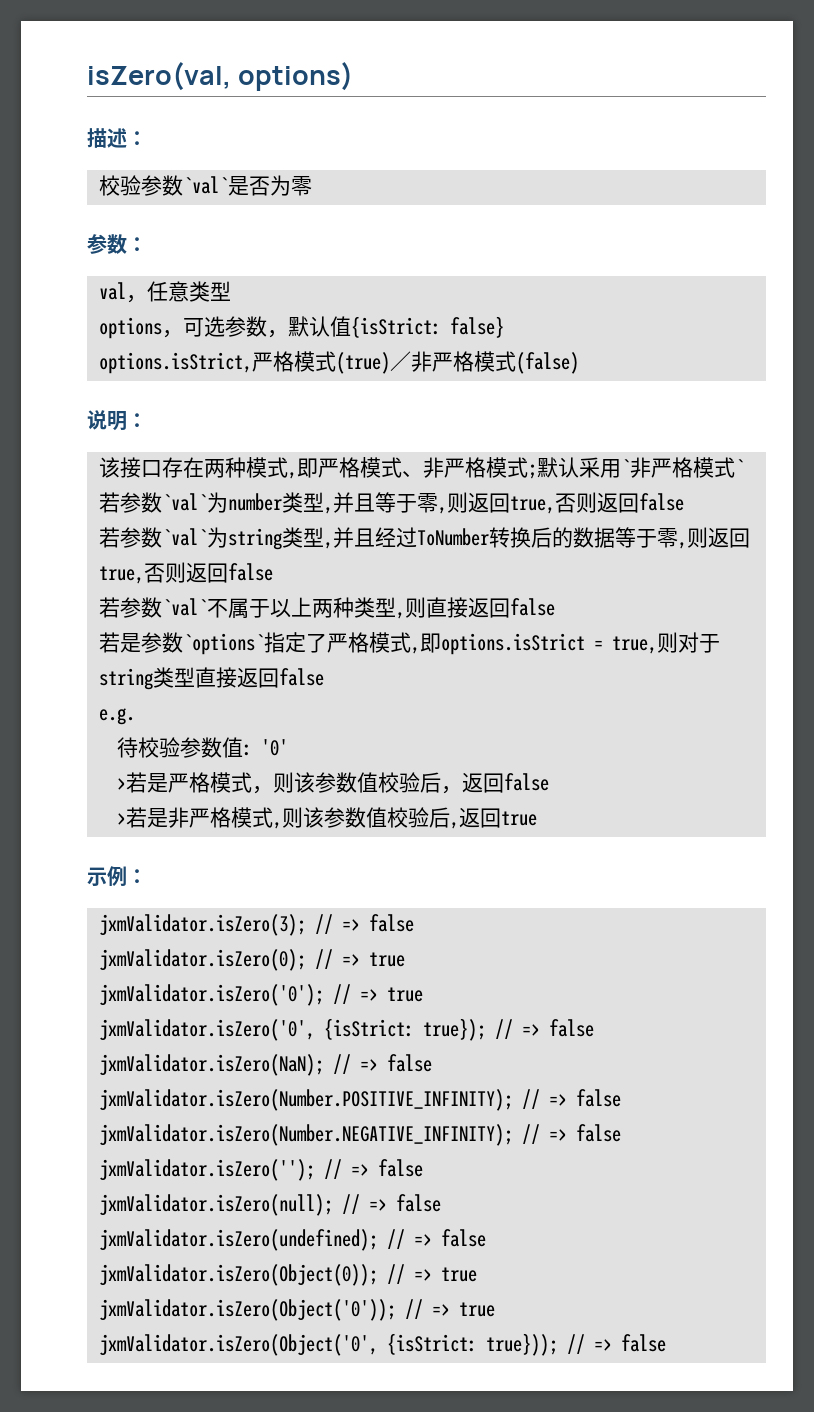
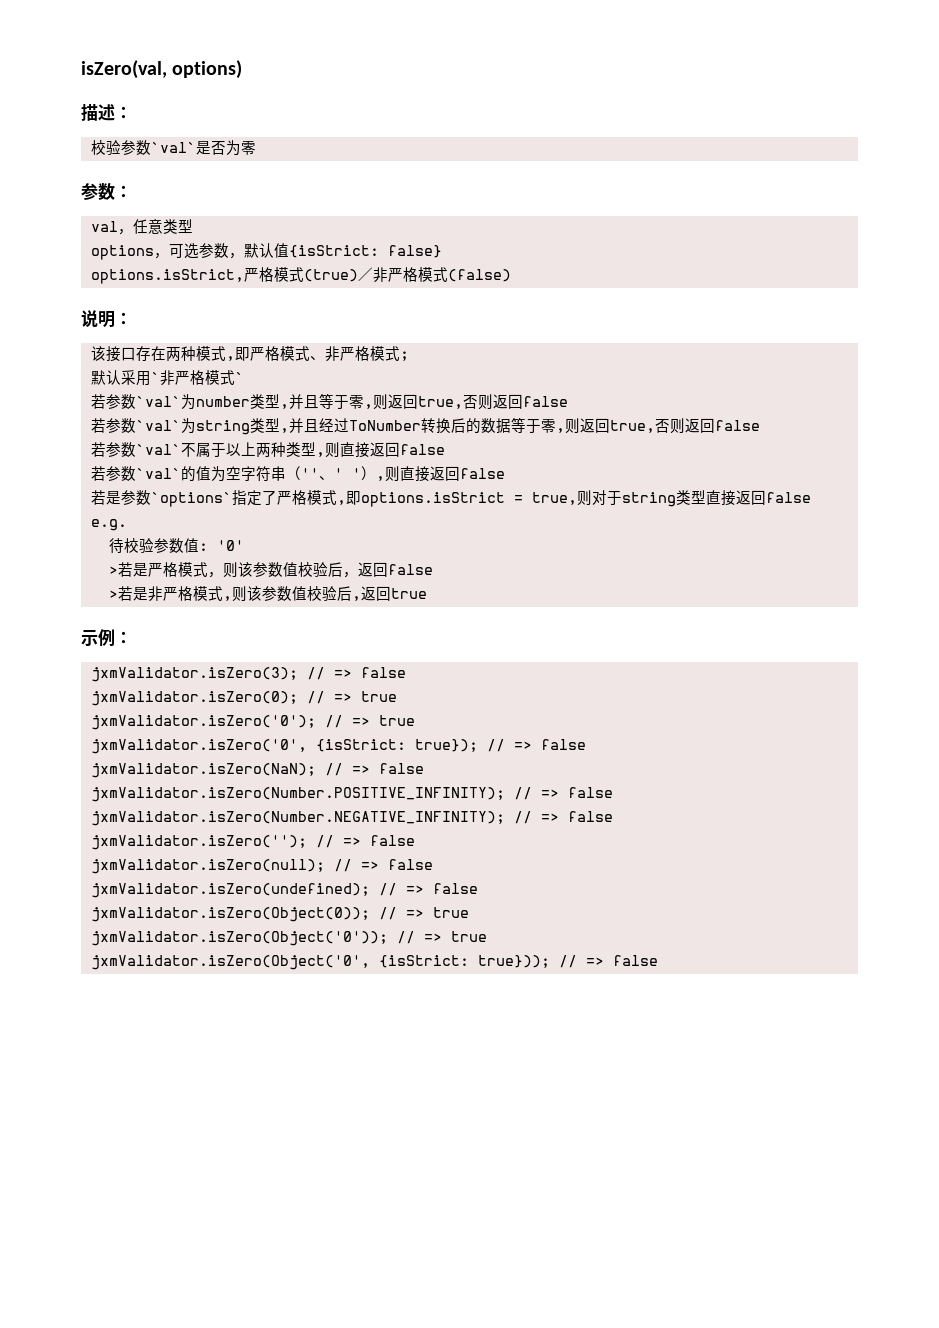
(537, 471) none -> (410, 356) //
(555, 607) none -> [91,466,506,482] // 若参数`val`的值为空字符串（''、' '）,则直接返回false

